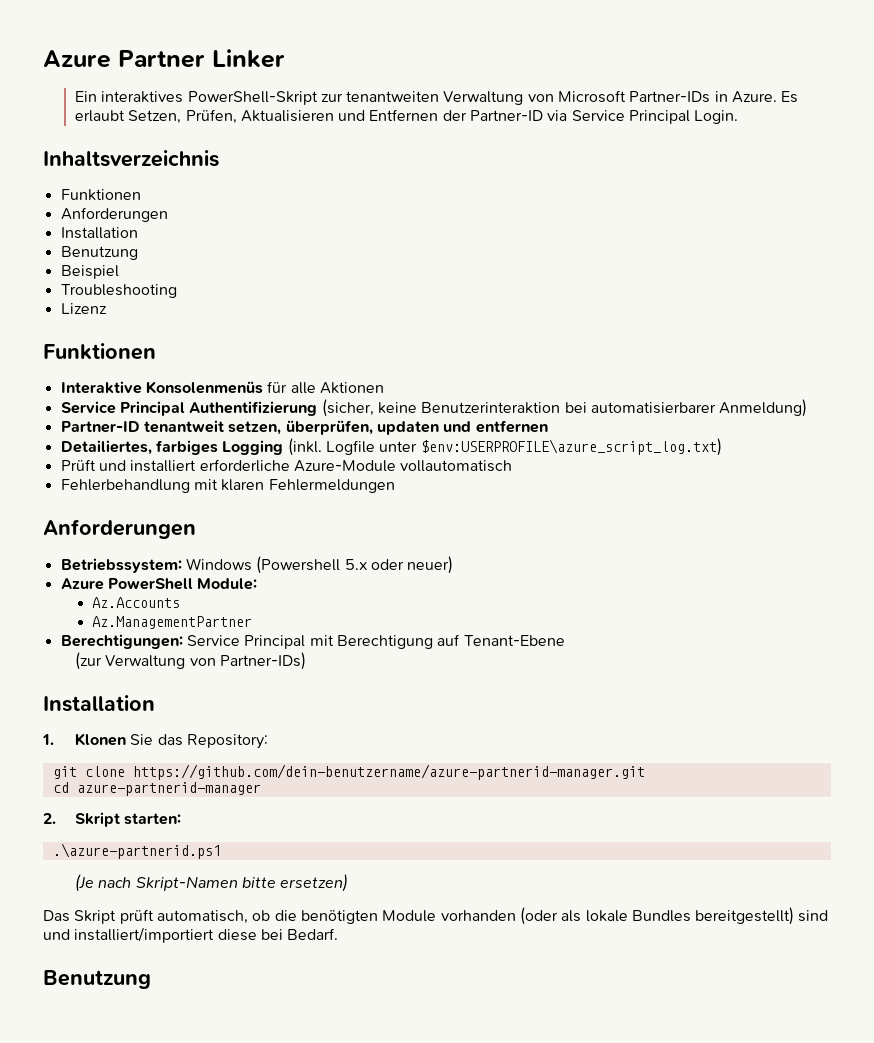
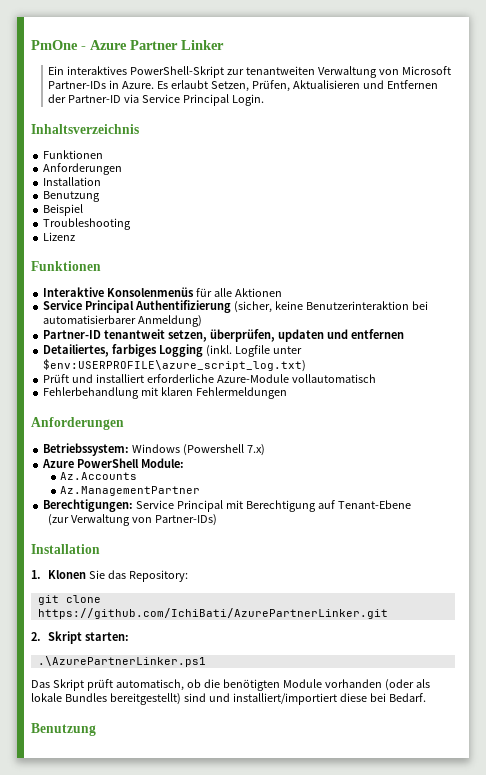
(43, 59) none -> [31,40,86,50] PmOne -
[344,556,454,574] 5.x oder neuer) -> [247,444,266,456] 7.x)
[132,764,645,780] [52,782,261,796] https://github.com/dein-benutzername/azure-partnerid-manager.git // cd azure-partnerid-manager -> [37,608,388,619] https://github.com/IchiBati/AzurePartnerLinker.git
[52,843,221,859] [74,874,349,892] .\azure-partnerid.ps1 // (Je nach Skript-Namen bitte ersetzen) -> [37,656,206,667] .\AzurePartnerLinker.ps1

